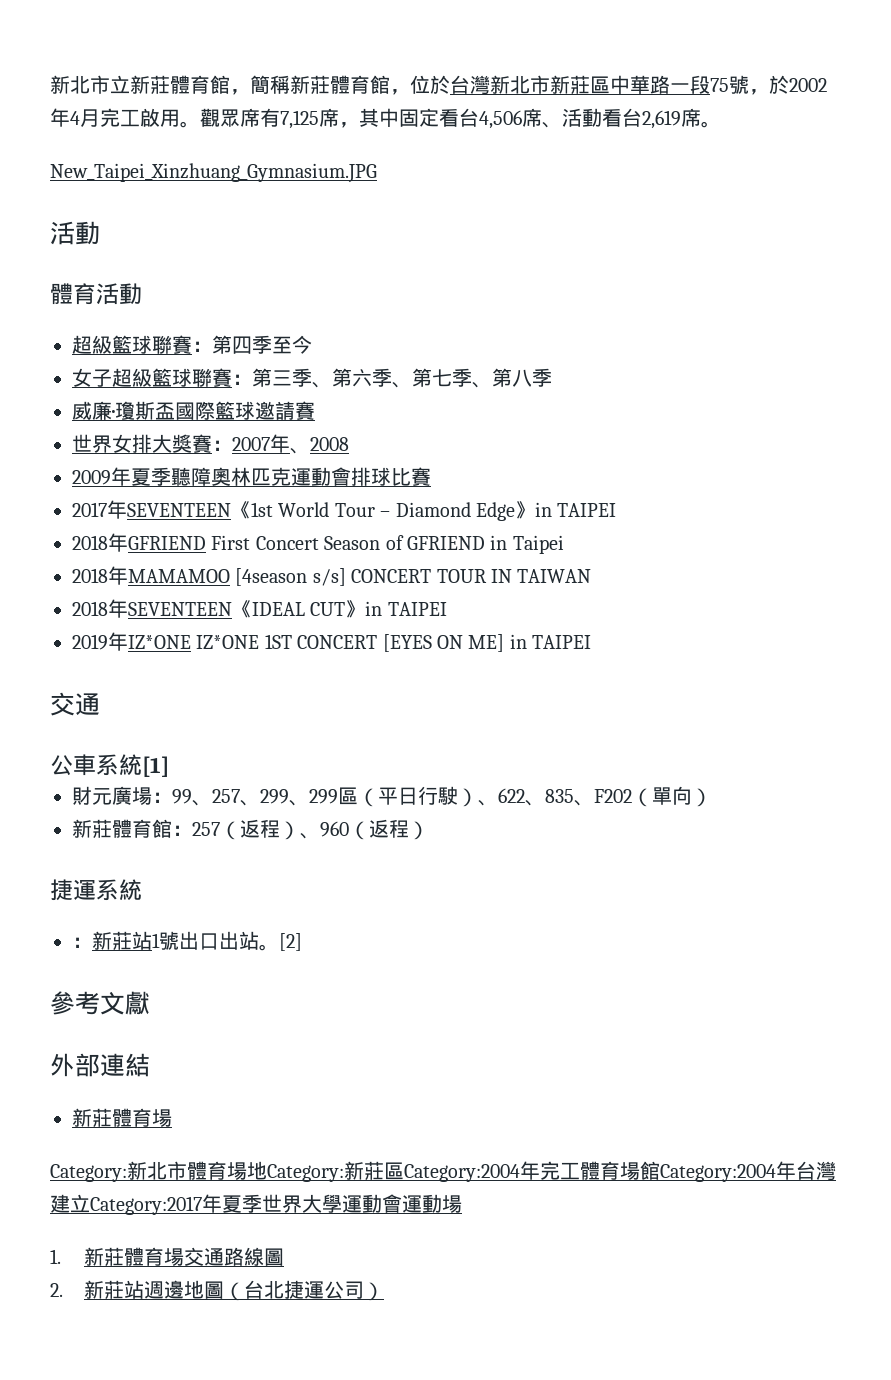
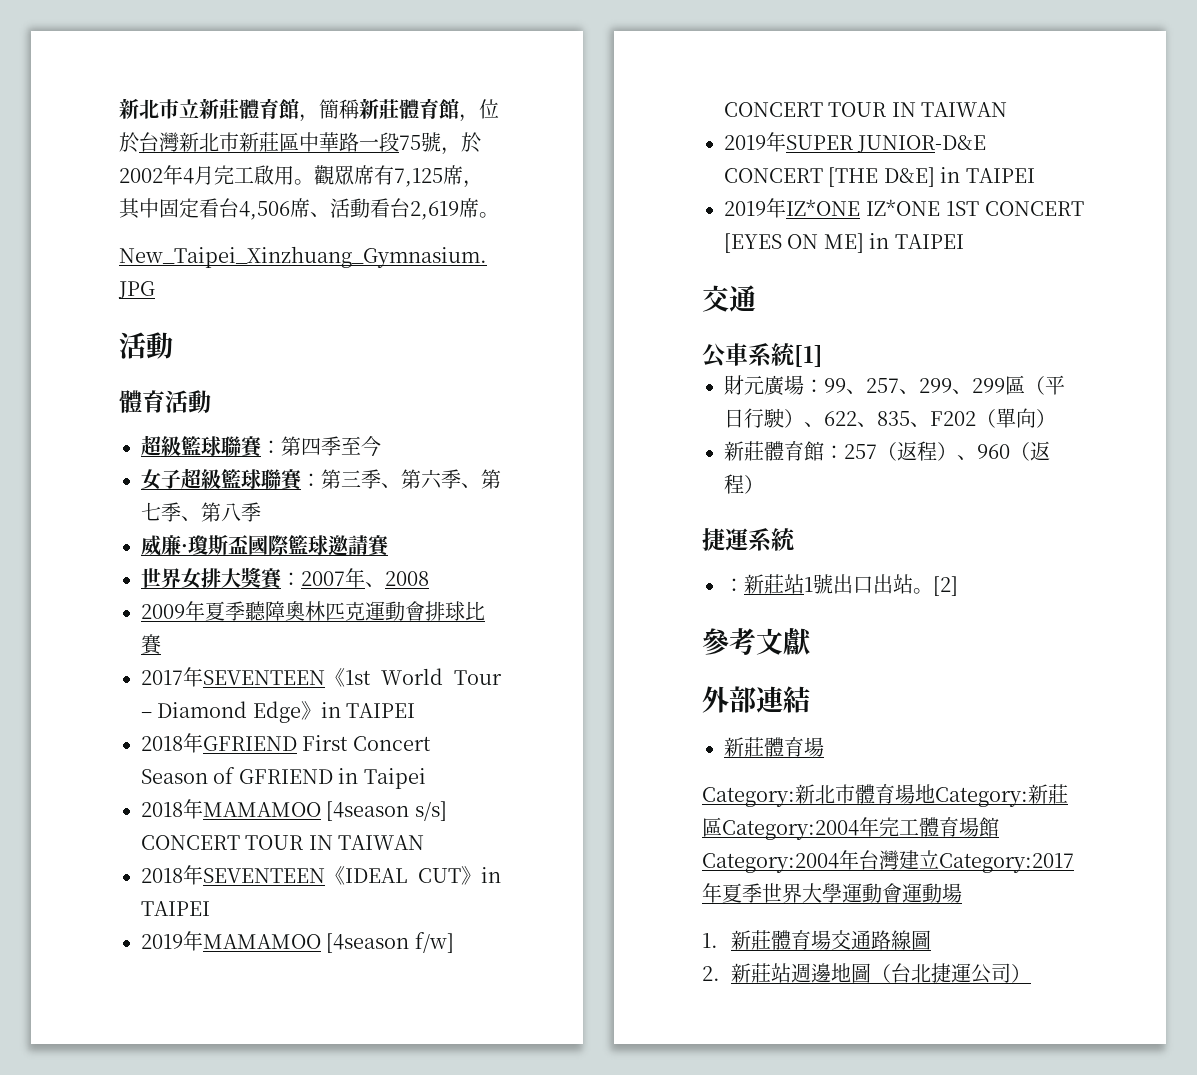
(447, 609) none -> [141,931,454,953] [724,102,1008,117] [724,132,987,153] [724,167,1035,187] // 2019年MAMAMOO [4season f/w] CONCERT TOUR IN TAIWAN // 2019年SUPER JUNIOR-D&E CONCERT [THE D&E] in TAIPEI

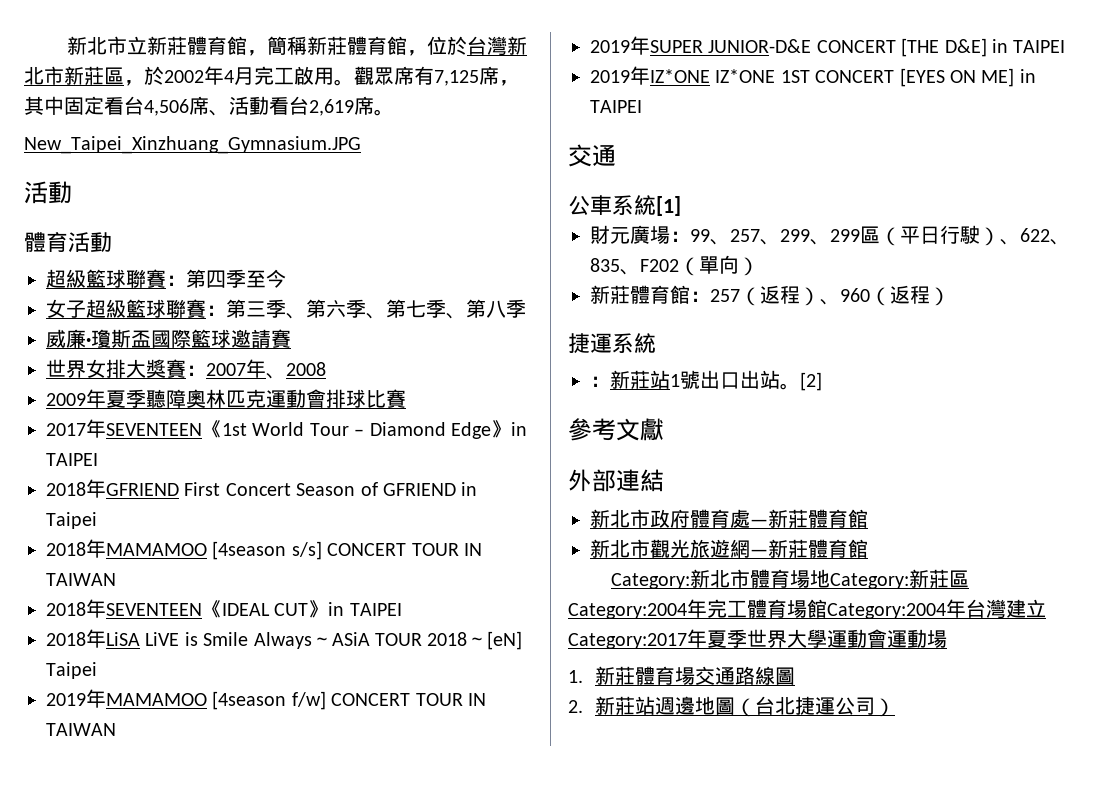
[299,132,441,152] 中華路一段75號 -> (124, 76) none
(210, 908) none -> [46,629,523,650] [46,662,97,679] // 2018年LiSA LiVE is Smile Always～ASiA TOUR 2018～[eN] Taipei
[744,737,824,757] 莊體育場 -> [610,509,868,528] [590,539,868,558] 北市政府體育處—新莊體育館 // 新北市觀光旅遊網—新莊體育館

